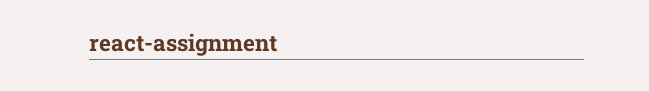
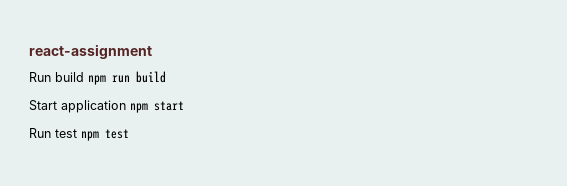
(277, 44) none -> [29,71,166,85] [29,100,184,113] [29,128,129,141] // Run build npm run build // Start application npm start // Run test npm test

